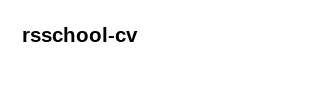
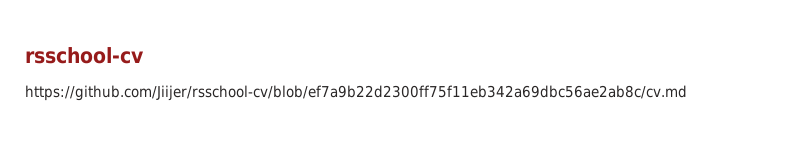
(138, 34) none -> [25,85,687,101] // https://github.com/Jiijer/rsschool-cv/blob/ef7a9b22d2300ff75f11eb342a69dbc56ae2ab8c/cv.md

